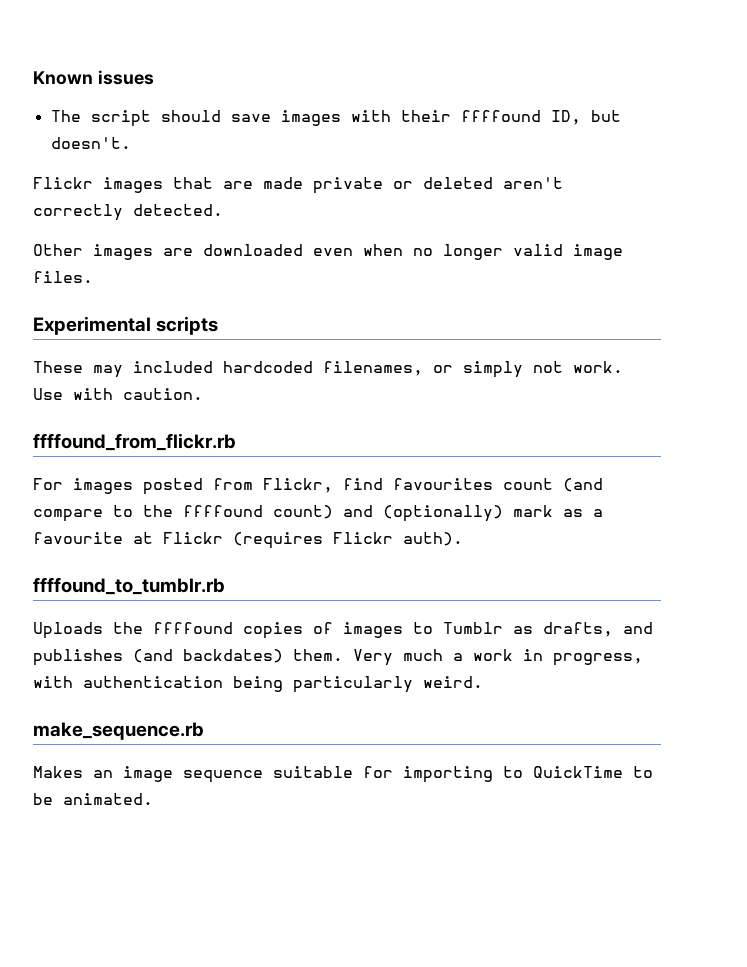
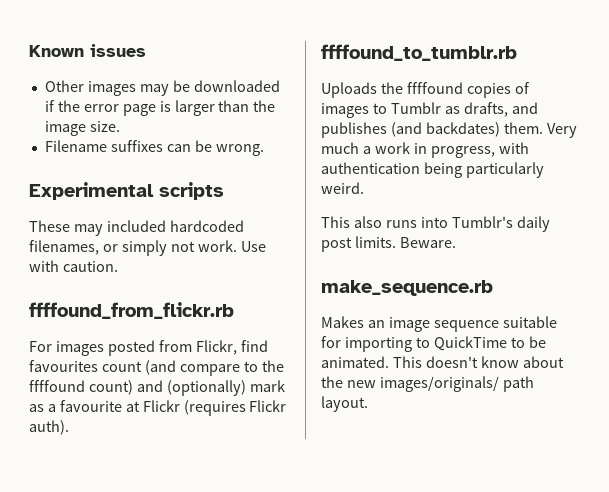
[50,110,621,127] [50,137,131,149] [33,177,563,194] [33,204,223,221] [33,244,623,260] [33,271,93,283] The script should save images with their ffffound ID, but doesn't. // Flickr images that are made private or deleted aren't correctly detected. // Other images are downloaded even when no longer valid image files. -> [44,80,280,96] [44,100,276,116] [44,121,120,136] [44,140,264,156] Other images may be downloaded if the error page is larger than the image size. // Filename suffixes can be wrong.
(483, 682) none -> [321,216,550,232] [321,236,456,252] // This also runs into Tumblr's daily post limits. Beware.
(153, 799) none -> [392,356,564,368] [321,376,534,392] [321,396,368,412] This doesn't know about the new images/originals/ path layout.

